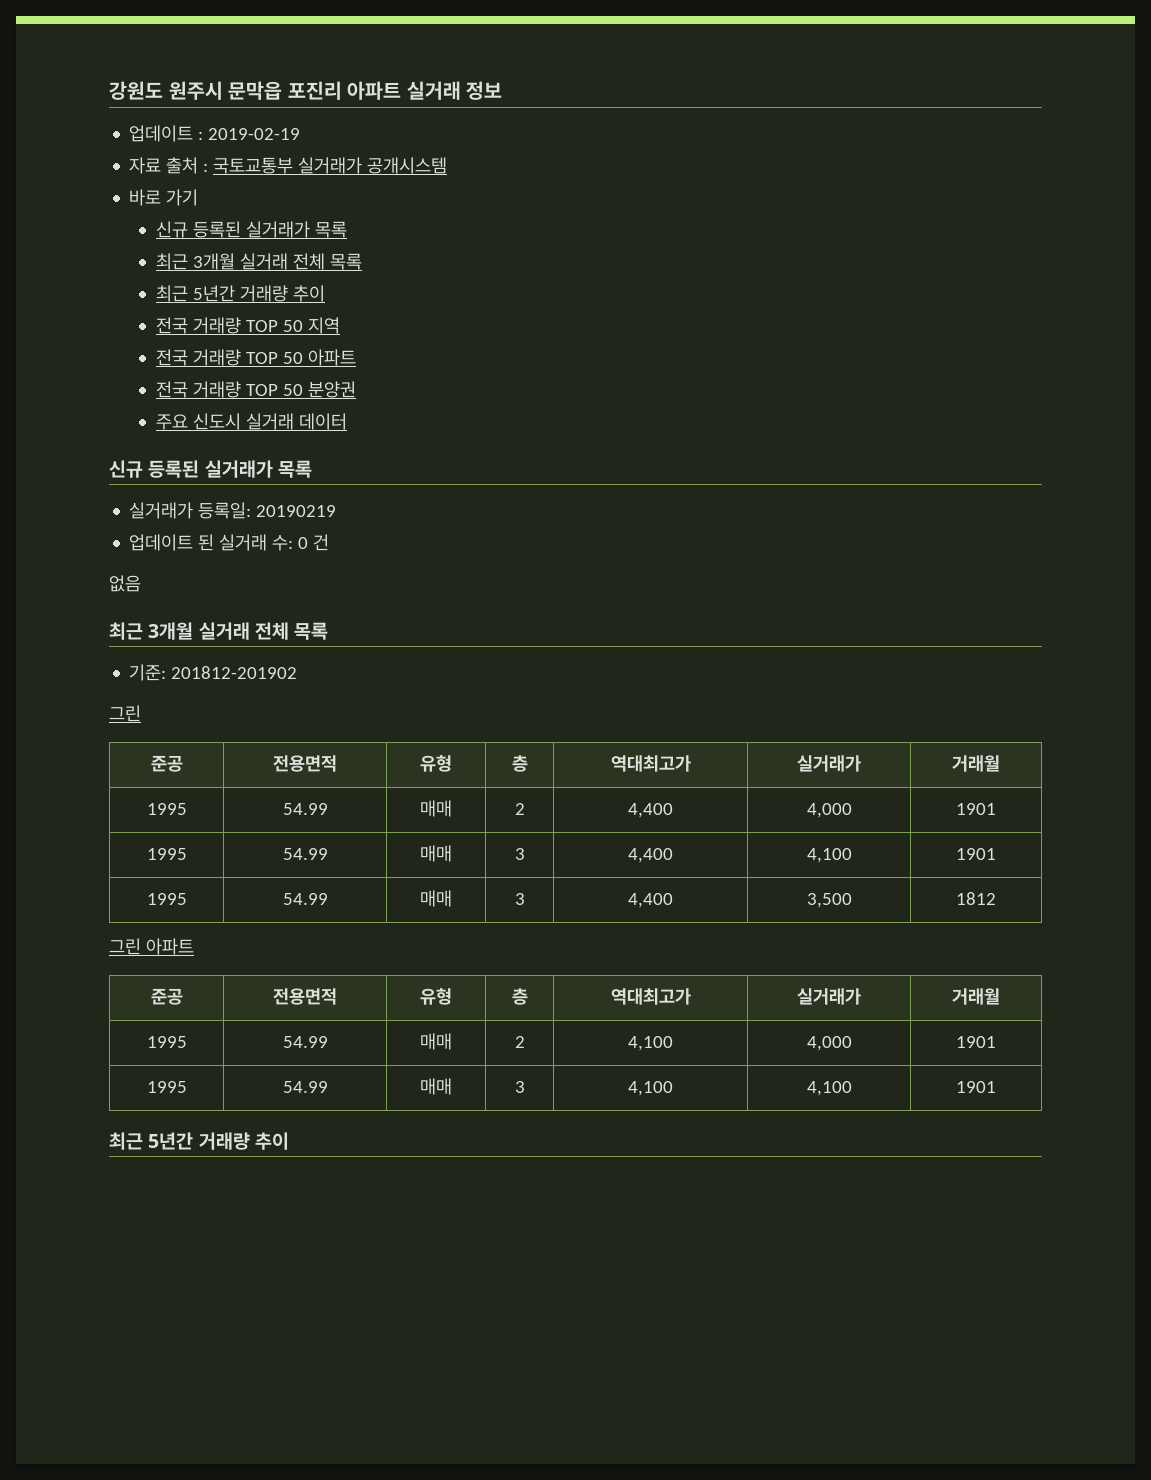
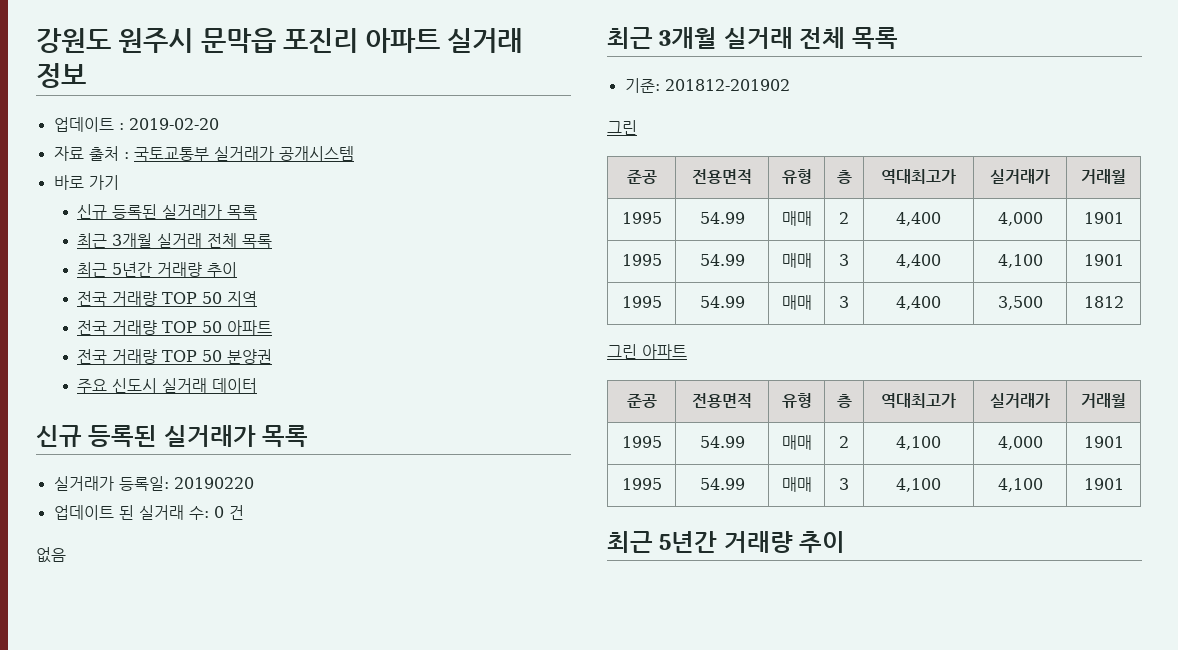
[208,128,301,140] 2019-02-19 -> [128,118,219,130] 2019-02-20
[256,505,337,517] 20190219 -> [173,477,254,489] 20190220

